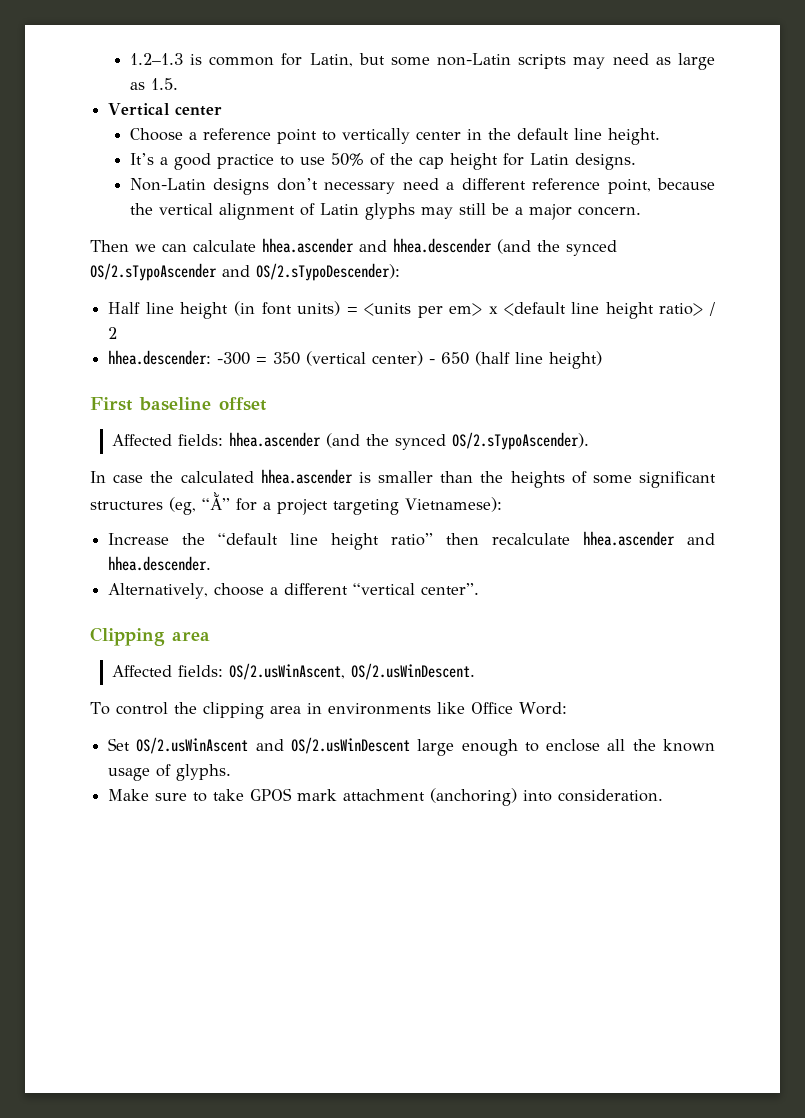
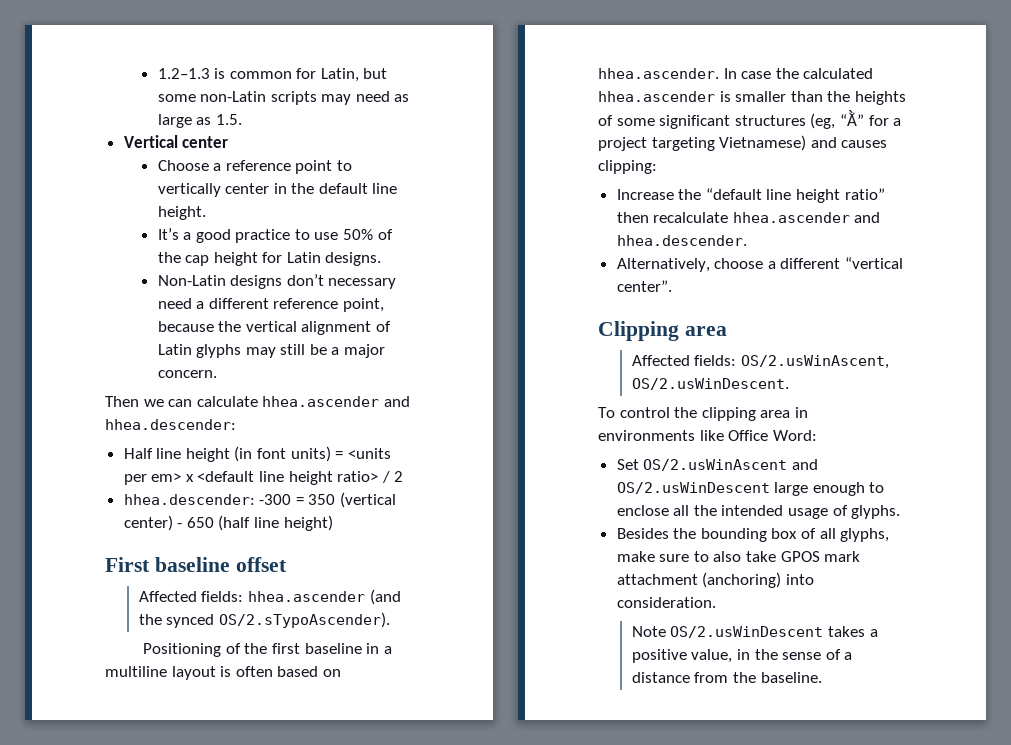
[393,238,617,256] [90,263,400,281] hhea.descender (and the synced OS/2.sTypoAscender and OS/2.sTypoDescender): -> [105,419,236,430] hhea.descender:
(589, 441) none -> [143,643,392,657] [105,666,341,680] [598,68,719,79] Positioning of the first baseline in a multiline layout is often based on hhea.ascender.
[405,497,502,512] Vietnamese): -> [719,135,888,151] [598,160,657,174] Vietnamese) and causes clipping:
[663,739,715,752] known -> [721,505,784,516] intended
[108,789,150,801] Make -> [616,528,890,542] [616,551,655,562] Besides the bounding box of all glyphs, make
(208, 797) none -> [713,551,742,562] also
(664, 795) none -> [631,626,878,638] [631,649,853,663] [631,672,822,683] // Note OS/2.usWinDescent takes a positive value, in the sense of a distance from the baseline.

